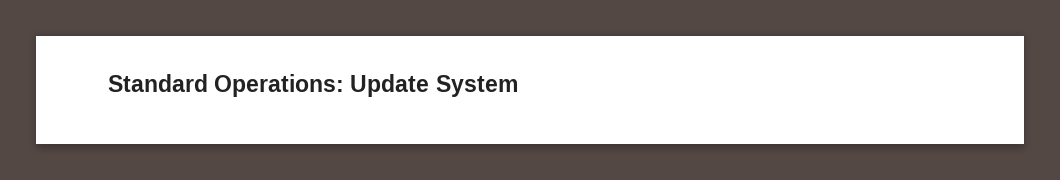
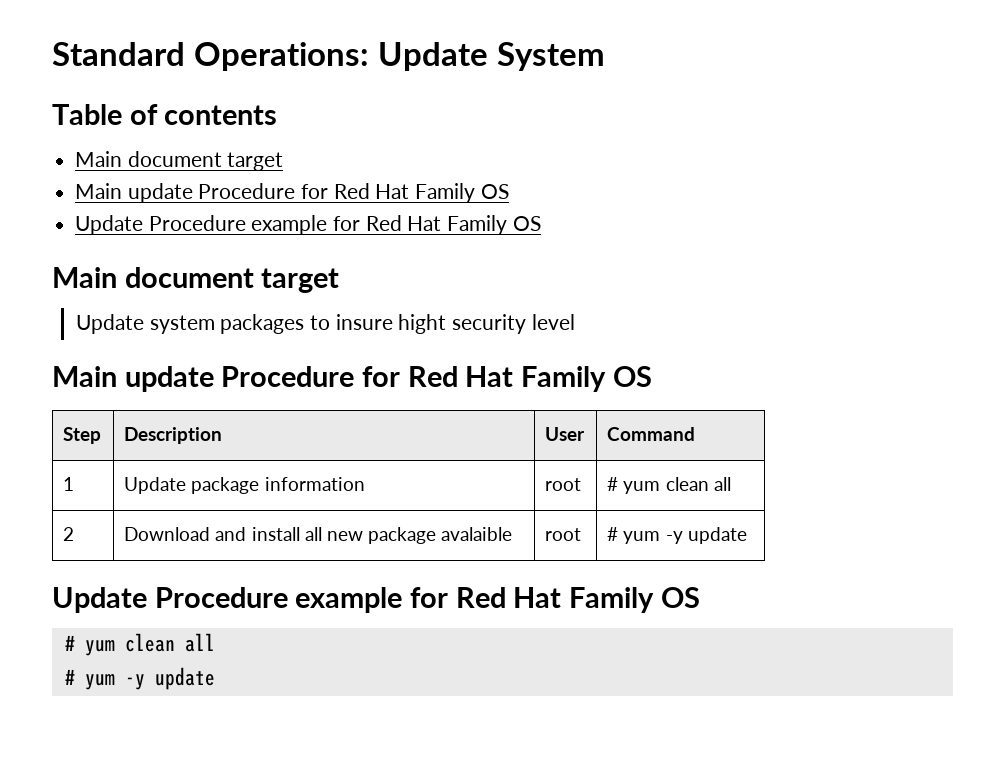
(518, 86) none -> [52,104,278,125] [75,151,284,171] [75,183,509,203] [75,215,541,235] [52,267,340,293] [75,314,575,334] [52,366,652,392] [63,427,102,444] [124,427,223,444] [545,427,586,441] [607,427,696,441] [63,477,75,491] [124,477,365,494] [545,478,582,491] [607,477,731,494] [63,527,75,541] [124,527,513,544] [545,528,582,541] [607,527,747,544] [52,587,700,613] [64,633,215,656] [64,667,215,690] // Table of contents // Main document target // Main update Procedure for Red Hat Family OS // Update Procedure example for Red Hat Family OS // Main document target // Update system packages to insure hight security level // Main update Procedure for Red Hat Family OS // Step | Description | User | Command // 1 | Update package information | root | # yum clean all // 2 | Download and install all new package avalaible | root | # yum -y update // Update Procedure example for Red Hat Family OS // # yum clean all // # yum -y update

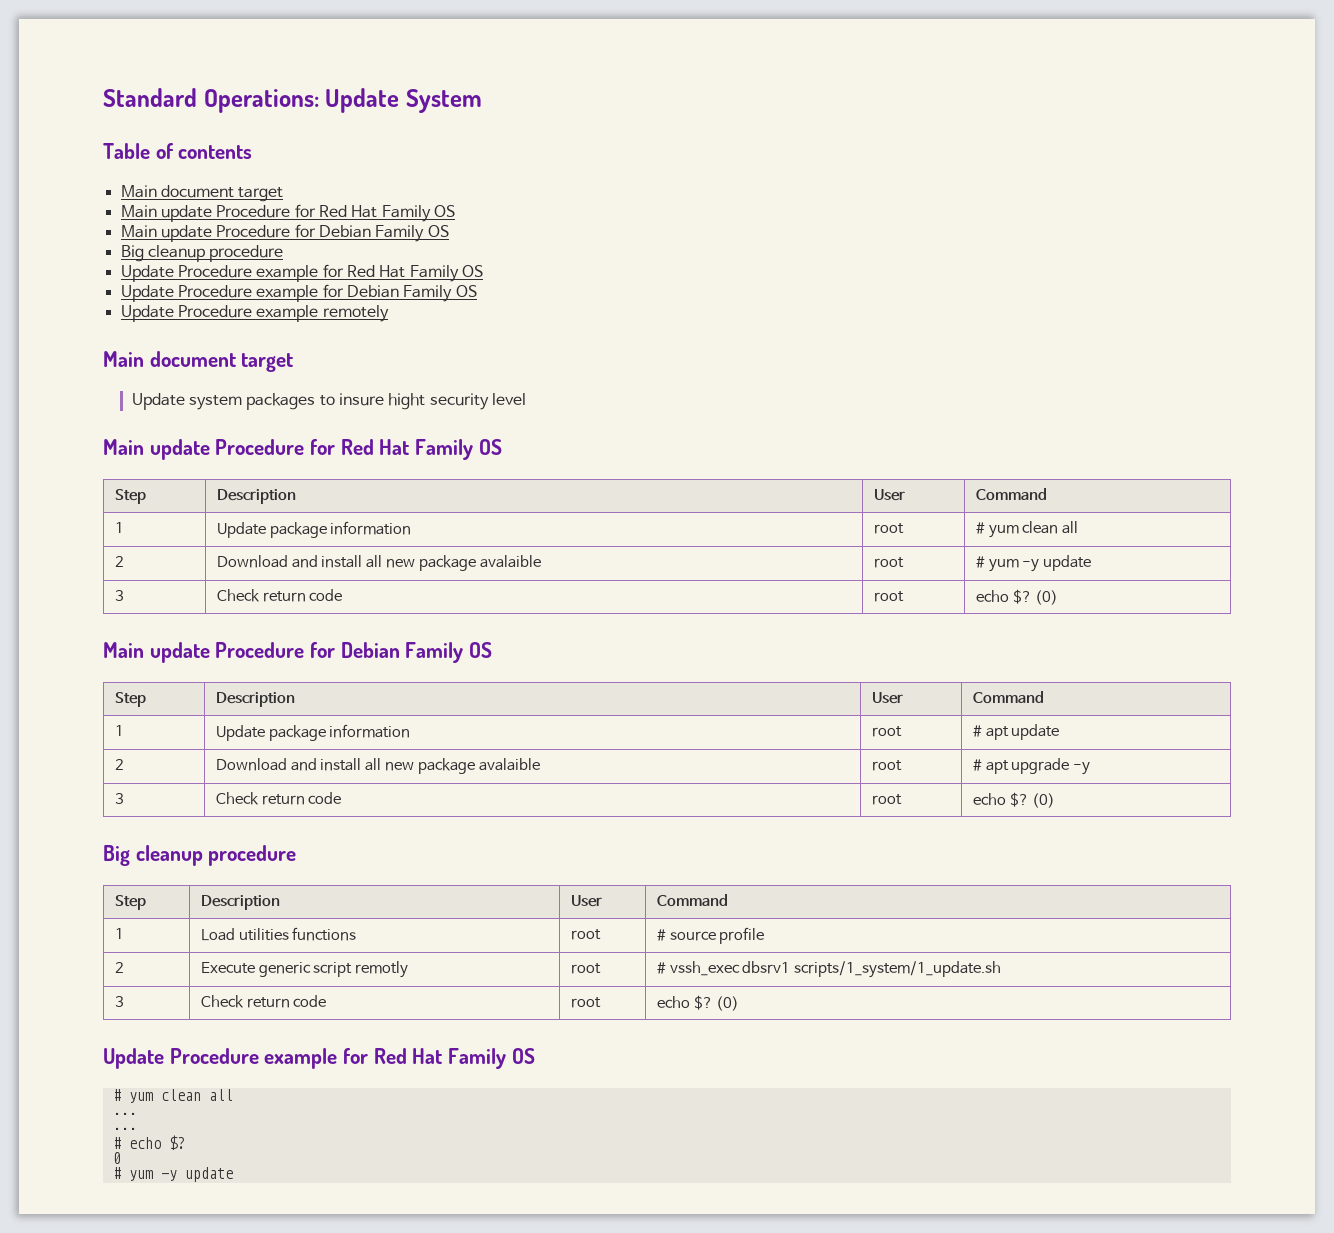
[75,215,541,235] // Update Procedure example for Red Hat Family OS -> [120,224,449,242] [120,245,284,262] [120,264,483,282] [120,284,477,302] [120,305,389,322] // Main update Procedure for Debian Family OS // Big cleanup procedure // Update Procedure example for Red Hat Family OS // Update Procedure example for Debian Family OS // Update Procedure example remotely
(747, 535) none -> [114,590,124,601] [216,589,343,602] [873,591,904,602] [975,589,1059,605] [103,642,492,663] [114,692,146,707] [215,692,295,707] [871,692,903,704] [972,691,1044,704] [114,725,124,736] [215,724,411,741] [871,726,902,737] [972,724,1060,740] [114,759,124,770] [215,758,541,774] [871,760,902,771] [972,758,1091,775] [114,793,124,804] [215,792,342,805] [871,794,902,805] [972,792,1056,808] [103,845,297,866] [114,895,146,910] [200,895,280,910] [570,895,602,907] [656,894,728,907] [114,928,124,939] [200,927,357,941] [570,929,601,940] [656,927,765,944] [114,962,124,973] [200,961,409,978] [570,963,601,974] [656,961,1002,978] [114,996,124,1007] [200,995,327,1008] [570,997,601,1008] [656,995,740,1011] // 3 | Check return code | root | echo $? (0) // Main update Procedure for Debian Family OS // Step | Description | User | Command // 1 | Update package information | root | # apt update // 2 | Download and install all new package avalaible | root | # apt upgrade -y // 3 | Check return code | root | echo $? (0) // Big cleanup procedure // Step | Description | User | Command // 1 | Load utilities functions | root | # source profile // 2 | Execute generic script remotly | root | # vssh_exec dbsrv1 scripts/1_system/1_update.sh // 3 | Check return code | root | echo $? (0)
(215, 642) none -> [112,1112,137,1115] [112,1127,137,1130] [112,1135,185,1150] [112,1152,121,1164] // ... // ... // # echo $? // 0

